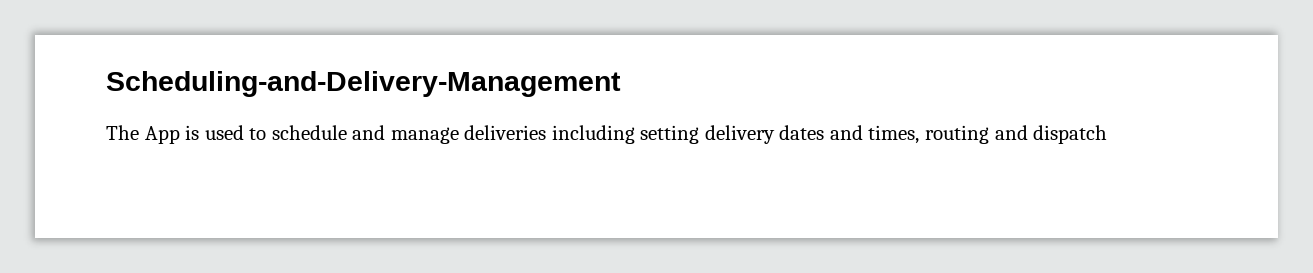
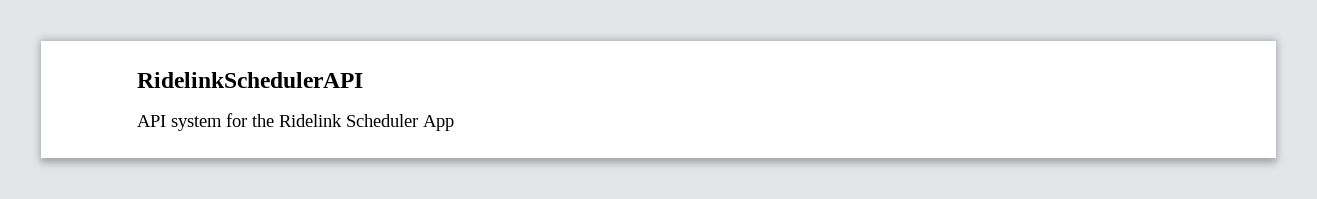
[106,71,621,97] [106,125,1108,144] Scheduling-and-Delivery-Management // The App is used to schedule and manage deliveries including setting delivery dates and times, routing and dispatch -> [137,72,363,88] [137,113,454,131] RidelinkSchedulerAPI // API system for the Ridelink Scheduler App

